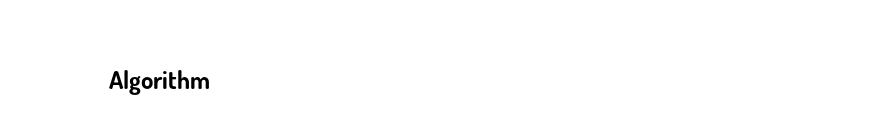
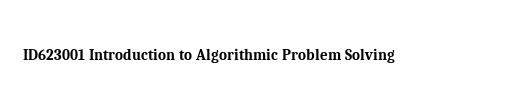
[109,70,210,95] Algorithm -> [23,48,396,63] ID623001 Introduction to Algorithmic Problem Solving

